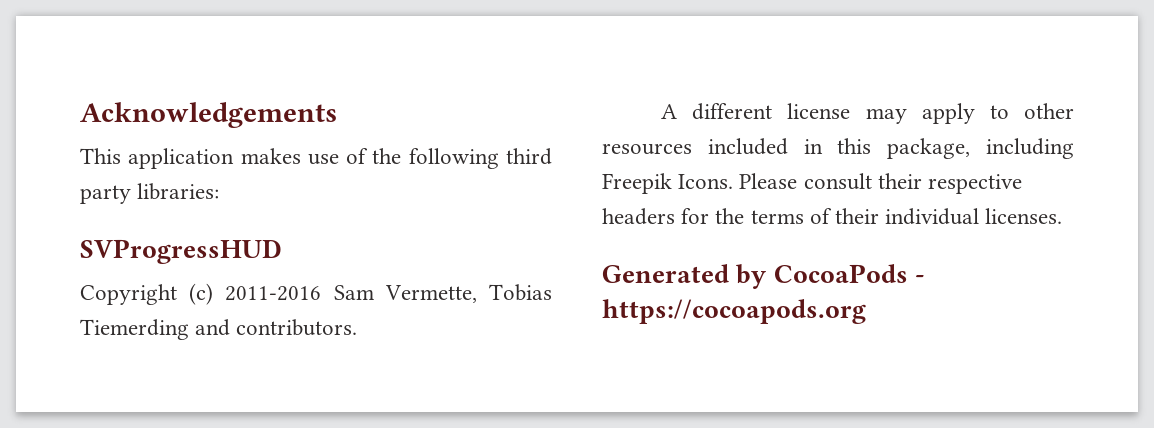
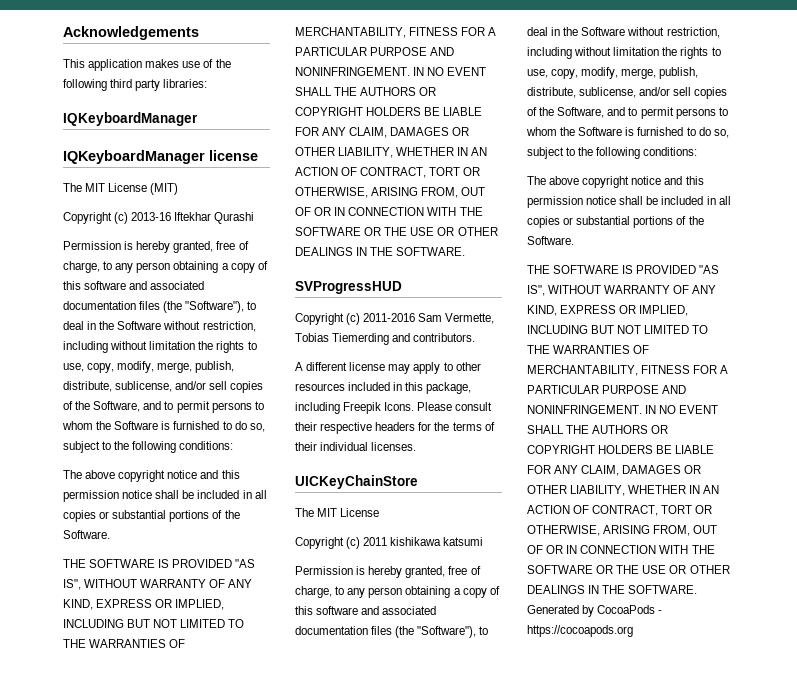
(220, 191) none -> [63,112,198,126] [63,150,258,164] [63,183,179,195] [63,212,255,224] [63,241,249,253] [63,261,268,273] [63,281,205,290] [63,301,257,313] [63,321,256,332] [63,341,257,353] [63,361,235,373] [63,381,264,393] [63,401,264,413] [62,421,265,432] [63,441,234,453] [63,470,240,482] [63,490,267,502] [63,510,240,522] [63,530,110,539] [63,559,256,568] [63,579,253,590] [63,599,225,610] [63,619,245,628] [63,639,186,648] [295,27,497,38] [295,47,455,56] [295,67,487,76] [295,87,437,96] [295,107,483,116] [295,127,470,138] [295,147,488,158] [295,167,481,178] [295,187,486,198] [295,207,483,216] [295,227,498,236] [295,247,466,256] // IQKeyboardManager // IQKeyboardManager license // The MIT License (MIT) // Copyright (c) 2013-16 Iftekhar Qurashi // Permission is hereby granted, free of charge, to any person obtaining a copy of this software and associated documentation files (the "Software"), to deal in the Software without restriction, including without limitation the rights to use, copy, modify, merge, publish, distribute, sublicense, and/or sell copies of the Software, and to permit persons to whom the Software is furnished to do so, subject to the following conditions: // The above copyright notice and this permission notice shall be included in all copies or substantial portions of the Software. // THE SOFTWARE IS PROVIDED "AS IS", WITHOUT WARRANTY OF ANY KIND, EXPRESS OR IMPLIED, INCLUDING BUT NOT LIMITED TO THE WARRANTIES OF MERCHANTABILITY, FITNESS FOR A PARTICULAR PURPOSE AND NONINFRINGEMENT. IN NO EVENT SHALL THE AUTHORS OR COPYRIGHT HOLDERS BE LIABLE FOR ANY CLAIM, DAMAGES OR OTHER LIABILITY, WHETHER IN AN ACTION OF CONTRACT, TORT OR OTHERWISE, ARISING FROM, OUT OF OR IN CONNECTION WITH THE SOFTWARE OR THE USE OR OTHER DEALINGS IN THE SOFTWARE.
(1063, 216) none -> [295,475,418,489] [295,508,380,517] [295,537,484,549] [295,566,481,578] [295,586,500,598] [295,606,437,615] [295,626,489,638] [527,27,720,38] [527,47,721,59] [527,67,699,79] [527,87,728,99] [527,107,728,119] [526,127,729,138] [527,147,698,159] [527,176,704,188] [527,196,731,208] [527,216,704,228] [527,236,574,245] [527,265,720,274] [527,285,717,296] [527,305,689,316] [527,325,709,334] [527,345,650,354] [527,365,729,376] [527,385,687,394] [527,405,719,414] [527,425,669,434] [527,445,715,454] [527,465,702,476] [527,485,720,496] [527,505,713,516] [527,525,718,536] [527,545,715,554] [527,565,730,574] [527,585,698,594] UICKeyChainStore // The MIT License // Copyright (c) 2011 kishikawa katsumi // Permission is hereby granted, free of charge, to any person obtaining a copy of this software and associated documentation files (the "Software"), to deal in the Software without restriction, including without limitation the rights to use, copy, modify, merge, publish, distribute, sublicense, and/or sell copies of the Software, and to permit persons to whom the Software is furnished to do so, subject to the following conditions: // The above copyright notice and this permission notice shall be included in all copies or substantial portions of the Software. // THE SOFTWARE IS PROVIDED "AS IS", WITHOUT WARRANTY OF ANY KIND, EXPRESS OR IMPLIED, INCLUDING BUT NOT LIMITED TO THE WARRANTIES OF MERCHANTABILITY, FITNESS FOR A PARTICULAR PURPOSE AND NONINFRINGEMENT. IN NO EVENT SHALL THE AUTHORS OR COPYRIGHT HOLDERS BE LIABLE FOR ANY CLAIM, DAMAGES OR OTHER LIABILITY, WHETHER IN AN ACTION OF CONTRACT, TORT OR OTHERWISE, ARISING FROM, OUT OF OR IN CONNECTION WITH THE SOFTWARE OR THE USE OR OTHER DEALINGS IN THE SOFTWARE.

